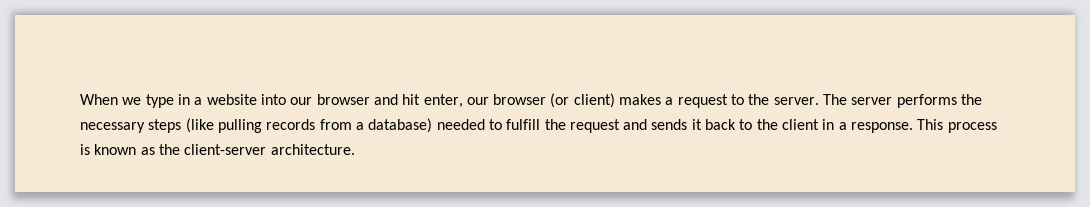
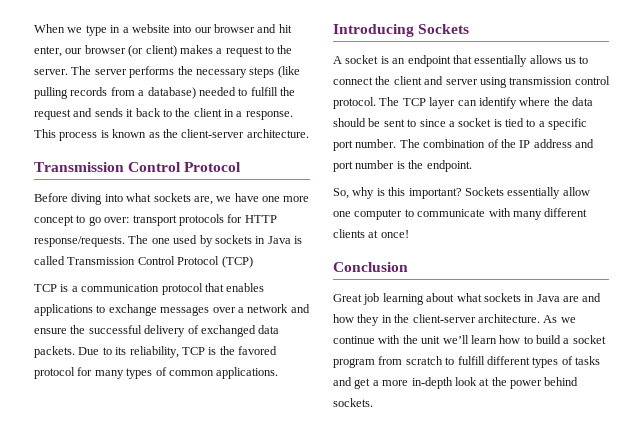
(355, 149) none -> [34,162,242,172] [34,193,310,205] [34,214,277,226] [34,235,302,247] [34,256,253,268] [34,283,265,295] [34,304,310,316] [34,325,280,337] [34,346,277,358] [34,367,279,379] [333,24,470,37] [333,55,589,67] [333,76,610,88] [333,97,593,109] [333,118,588,130] [333,139,594,151] [333,160,472,172] [333,187,590,199] [333,208,588,220] [333,229,409,238] [333,262,408,272] [333,293,602,305] [333,314,576,326] [333,335,606,344] [333,356,600,368] [333,377,579,389] [333,398,373,407] // Transmission Control Protocol // Before diving into what sockets are, we have one more concept to go over: transport protocols for HTTP response/requests. The one used by sockets in Java is called Transmission Control Protocol (TCP) // TCP is a communication protocol that enables applications to exchange messages over a network and ensure the successful delivery of exchanged data packets. Due to its reliability, TCP is the favored protocol for many types of common applications. // Introducing Sockets // A socket is an endpoint that essentially allows us to connect the client and server using transmission control protocol. The TCP layer can identify where the data should be sent to since a socket is tied to a specific port number. The combination of the IP address and port number is the endpoint. // So, why is this important? Sockets essentially allow one computer to communicate with many different clients at once! // Conclusion // Great job learning about what sockets in Java are and how they in the client-server architecture. As we continue with the unit we’ll learn how to build a socket program from scratch to fulfill different types of tasks and get a more in-depth look at the power behind sockets.

